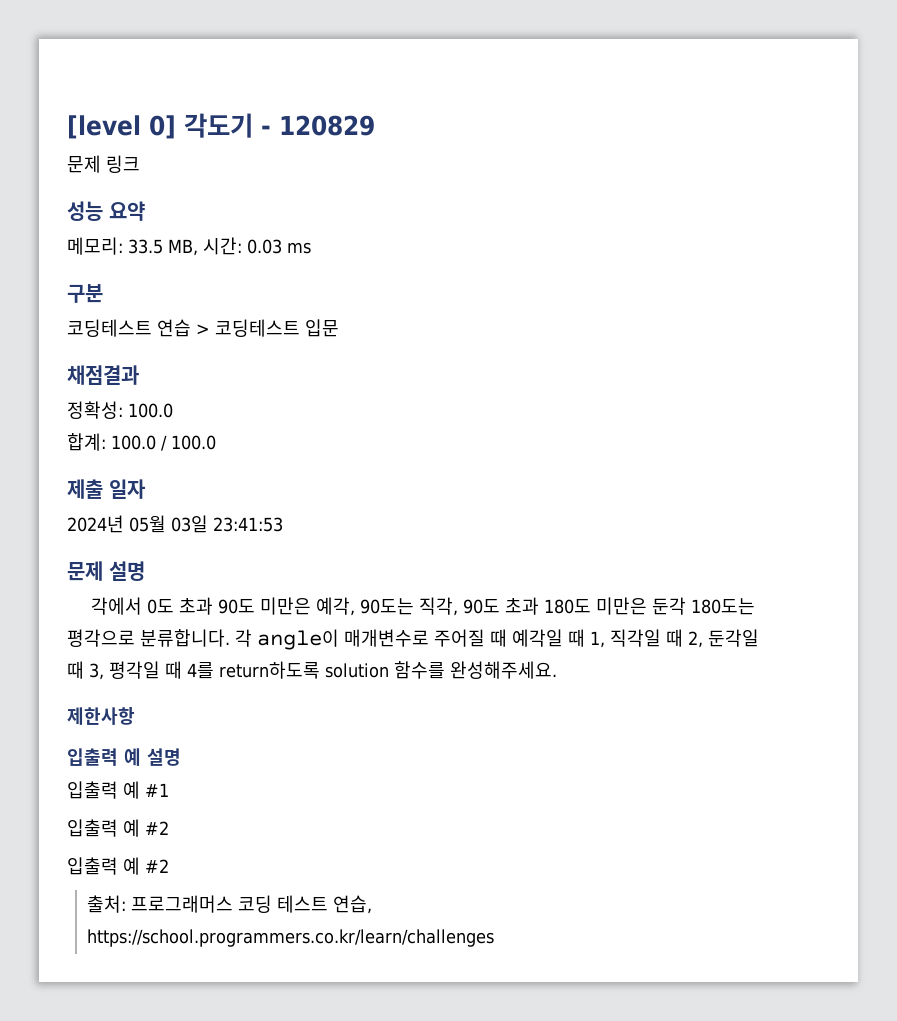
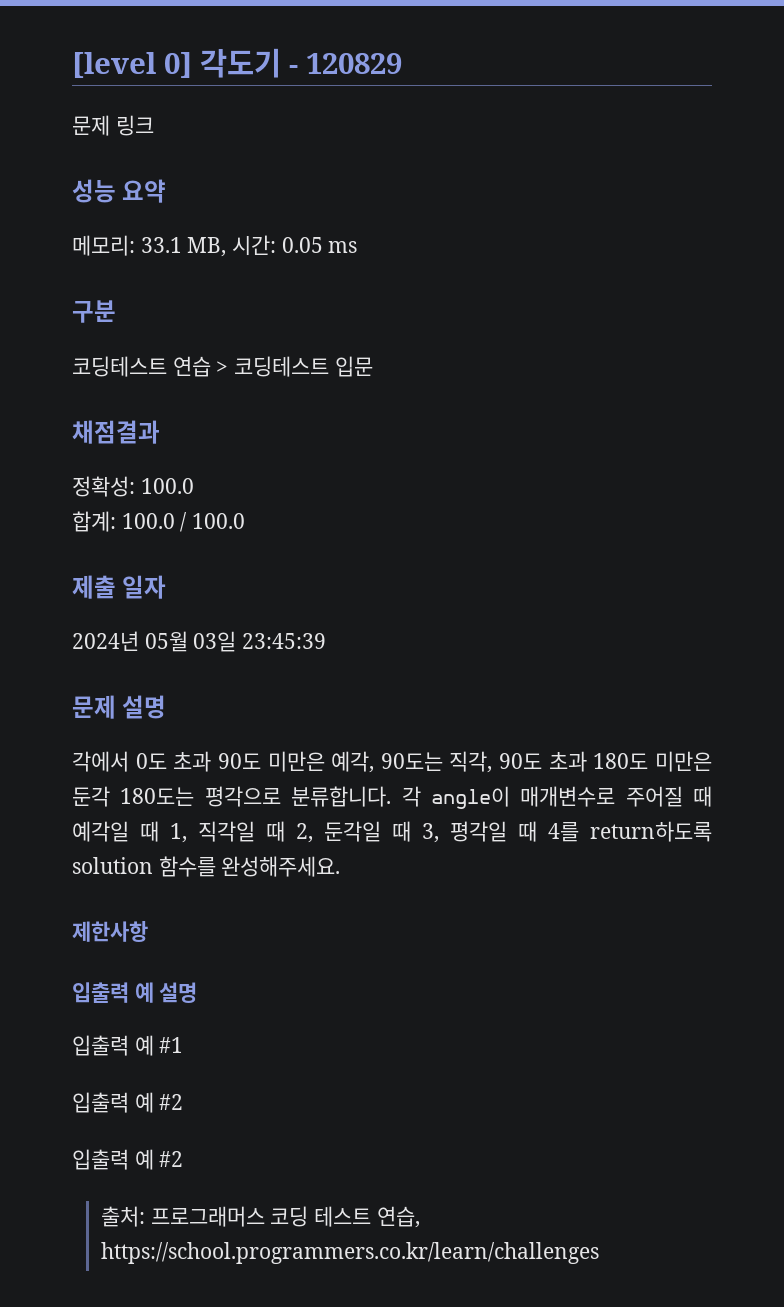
[128,239,163,254] 33.5 -> [140,237,182,253] 33.1
[247,239,282,254] 0.03 -> [281,237,323,253] 0.05
[213,517,283,532] 23:41:53 -> [242,633,327,649] 23:45:39

